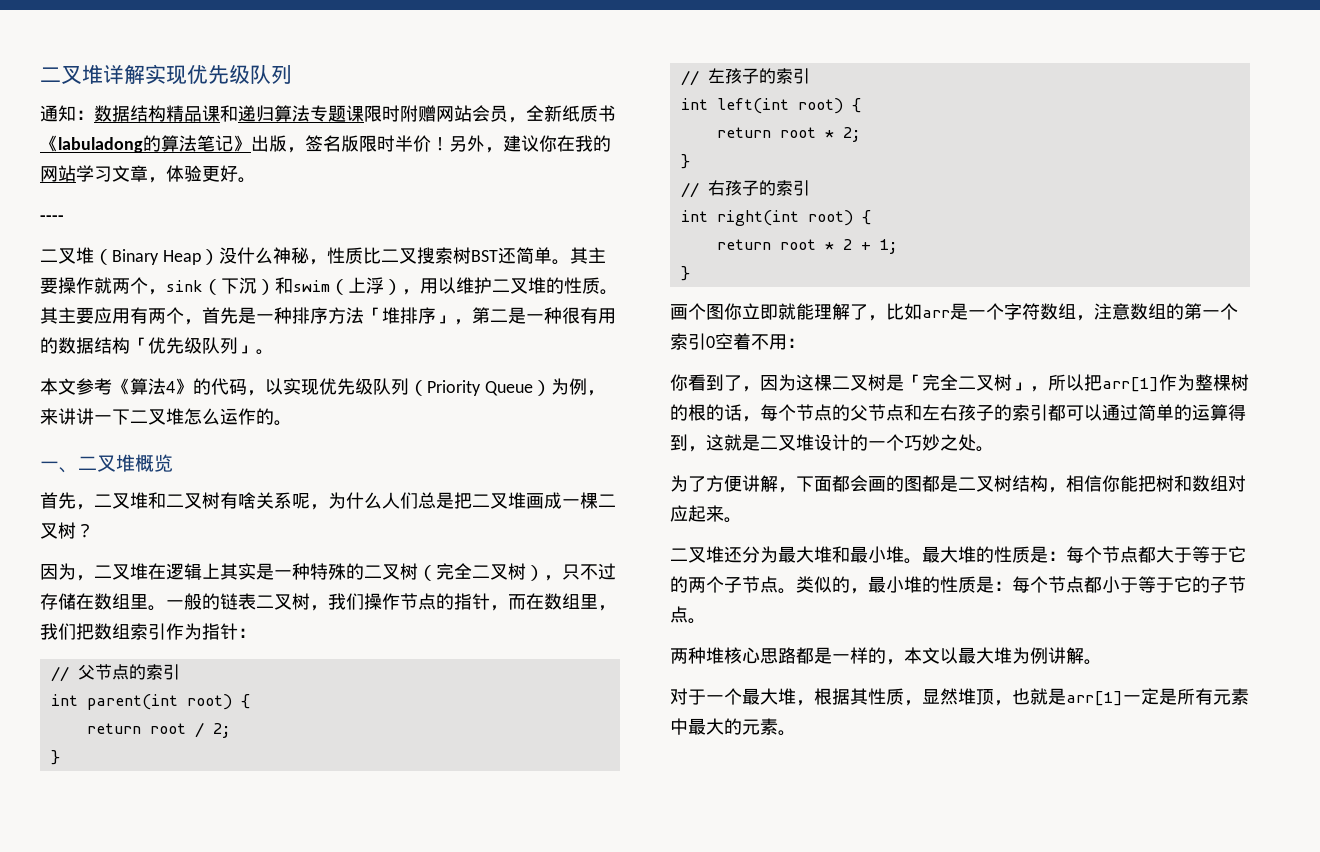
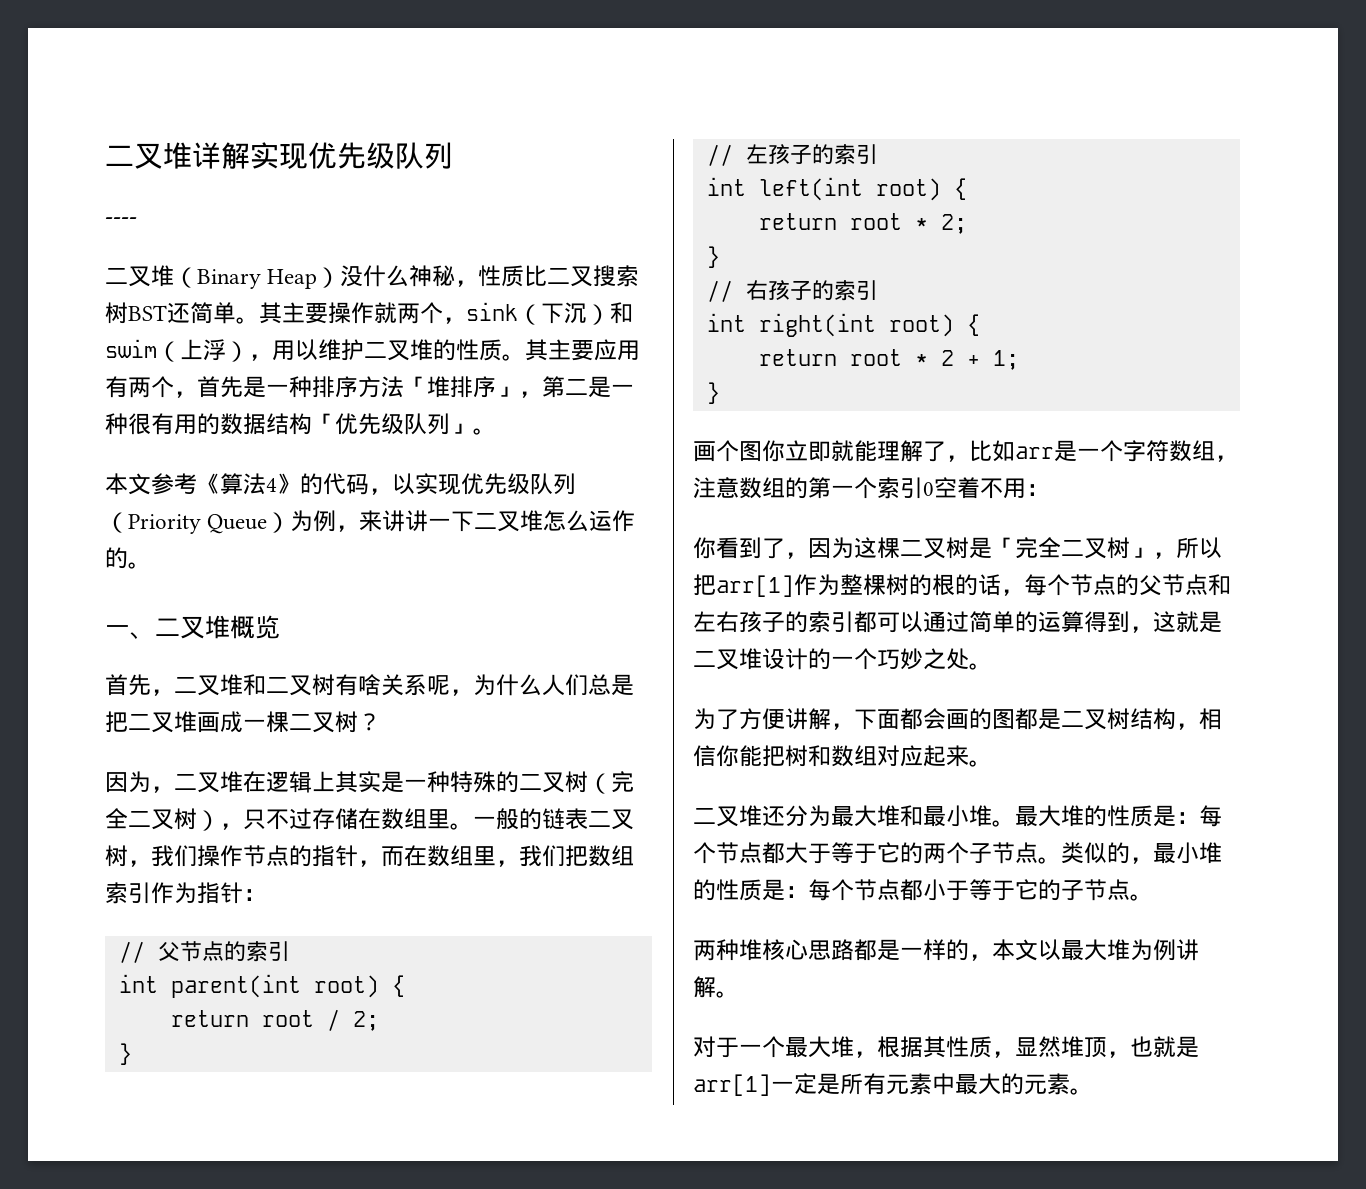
[40,105,616,123] [40,135,611,153] [40,165,256,183] // 通知：数据结构精品课和递归算法专题课限时附赠网站会员，全新纸质书《labuladong的算法笔记》出版，签名版限时半价！另外，建议你在我的网站学习文章，体验更好。 -> (453, 155) none

